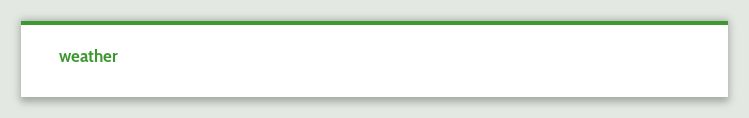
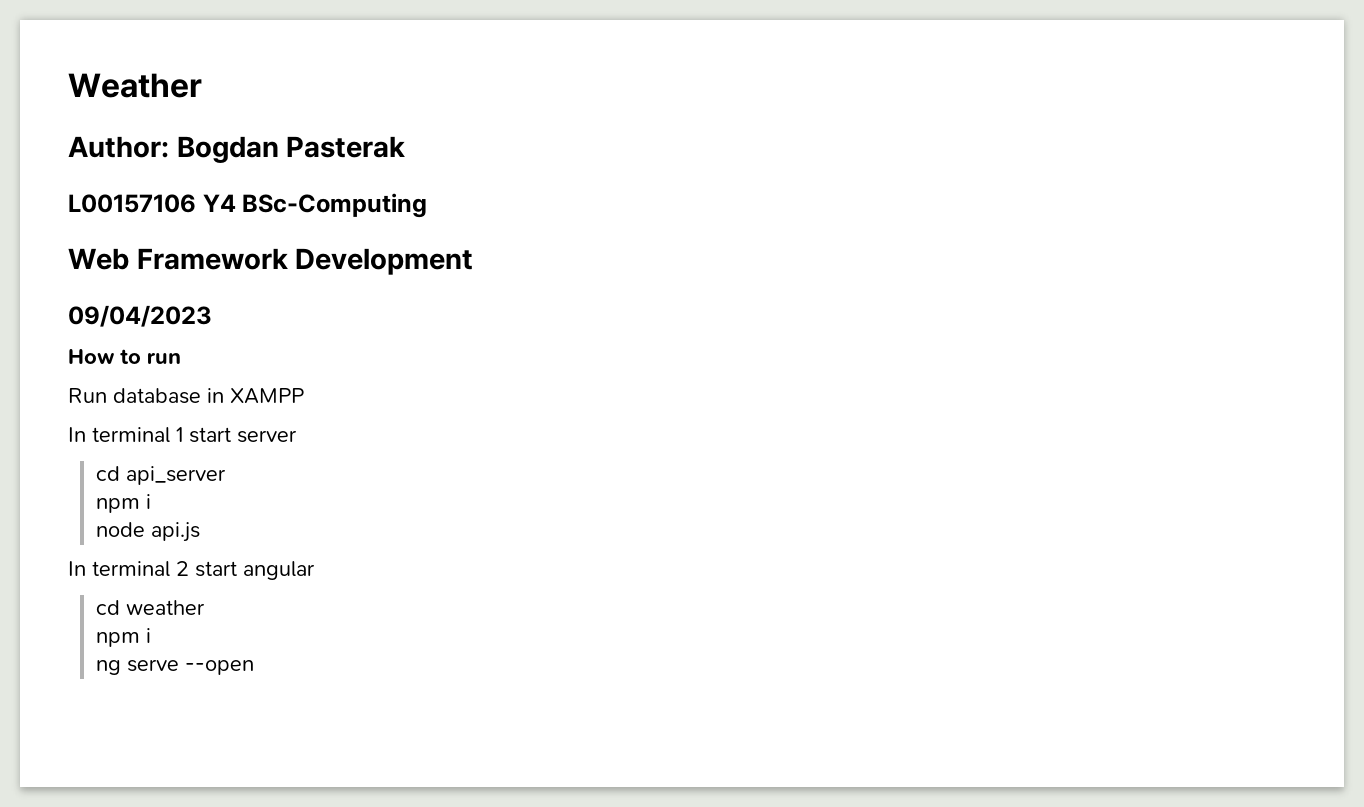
[59,49,118,62] weather -> [68,73,202,98] [68,136,406,163] [68,193,428,218] [68,248,474,275] [68,305,212,327] [68,349,181,364] [68,388,304,404] [68,427,297,443] [95,466,226,485] [95,494,151,513] [95,522,200,542] [68,561,315,580] [95,600,205,615] [95,628,151,647] [95,659,254,675] Weather // Author: Bogdan Pasterak // L00157106 Y4 BSc-Computing // Web Framework Development // 09/04/2023 // How to run // Run database in XAMPP // In terminal 1 start server // cd api_server // npm i // node api.js // In terminal 2 start angular // cd weather // npm i // ng serve --open

